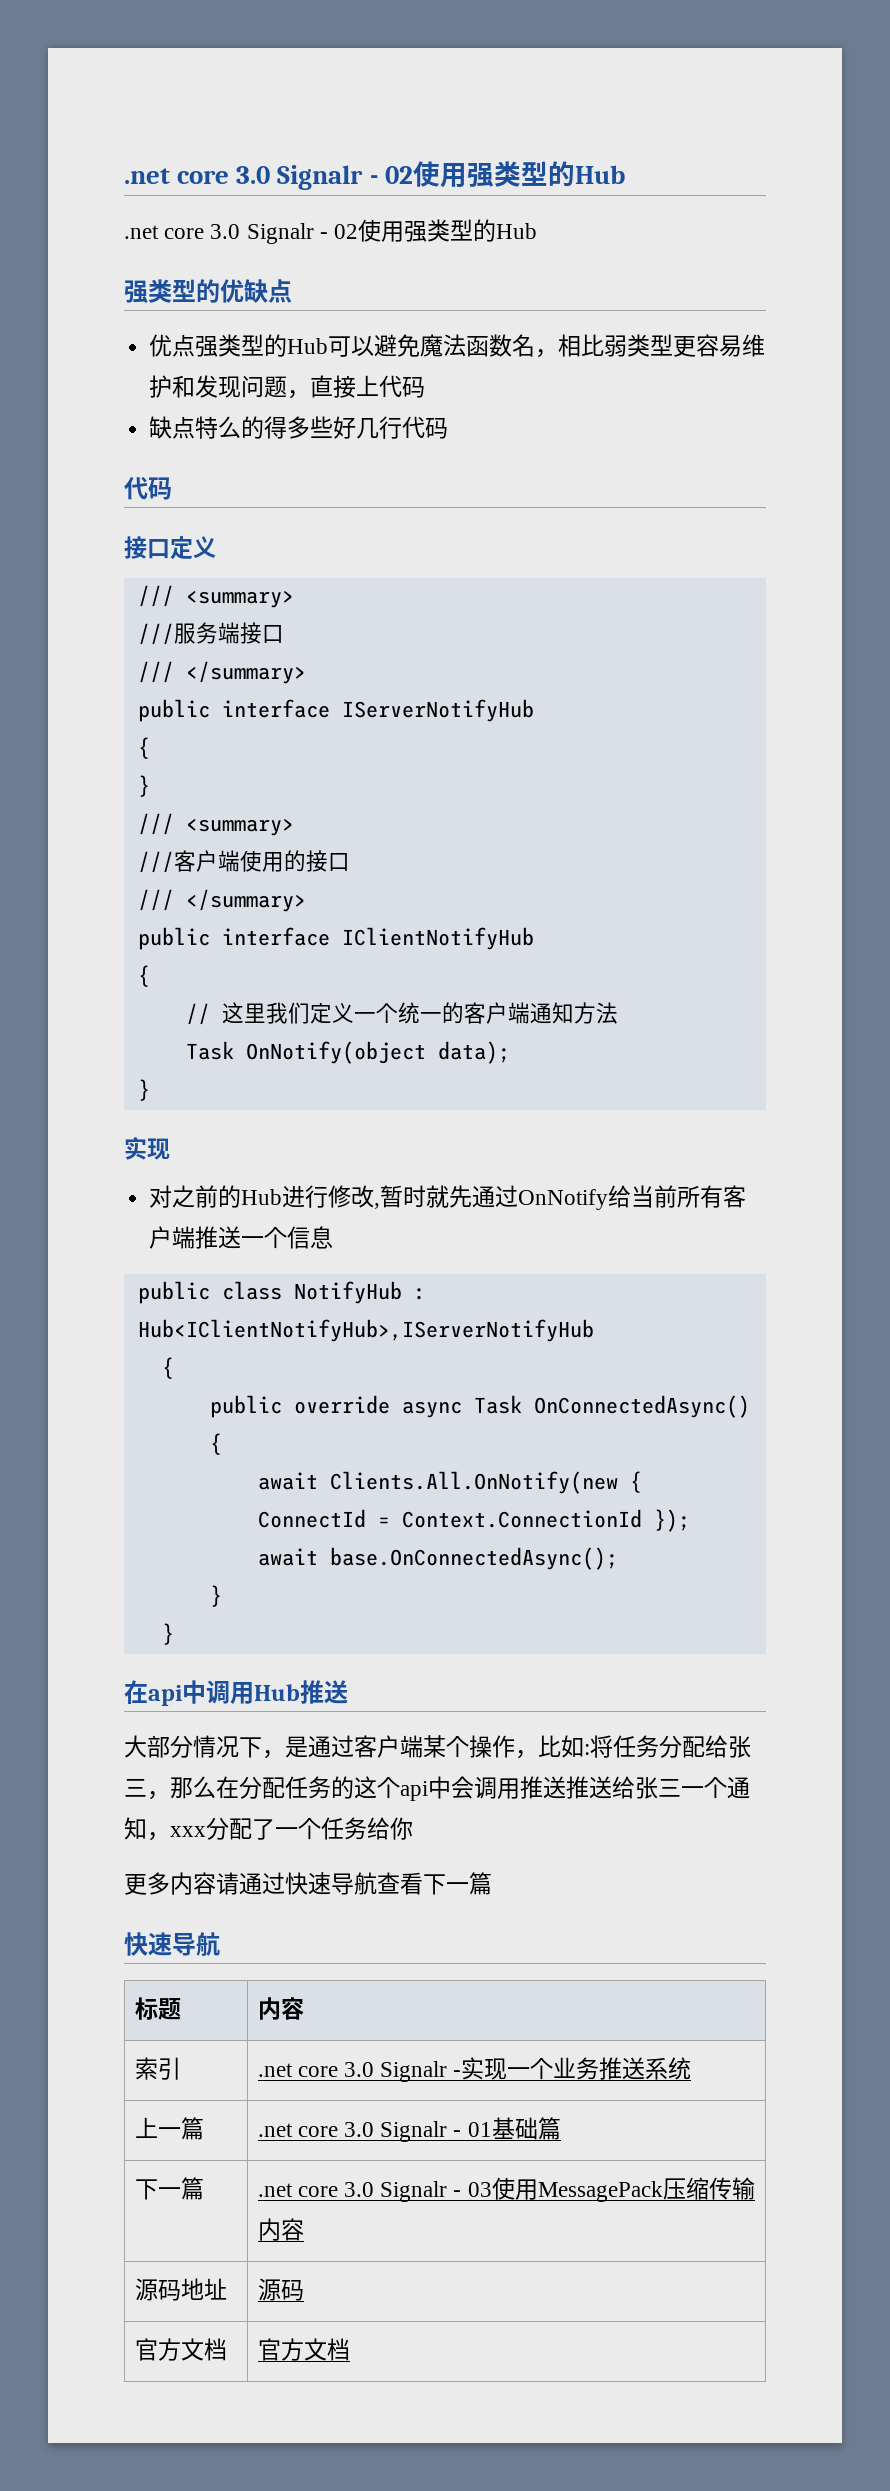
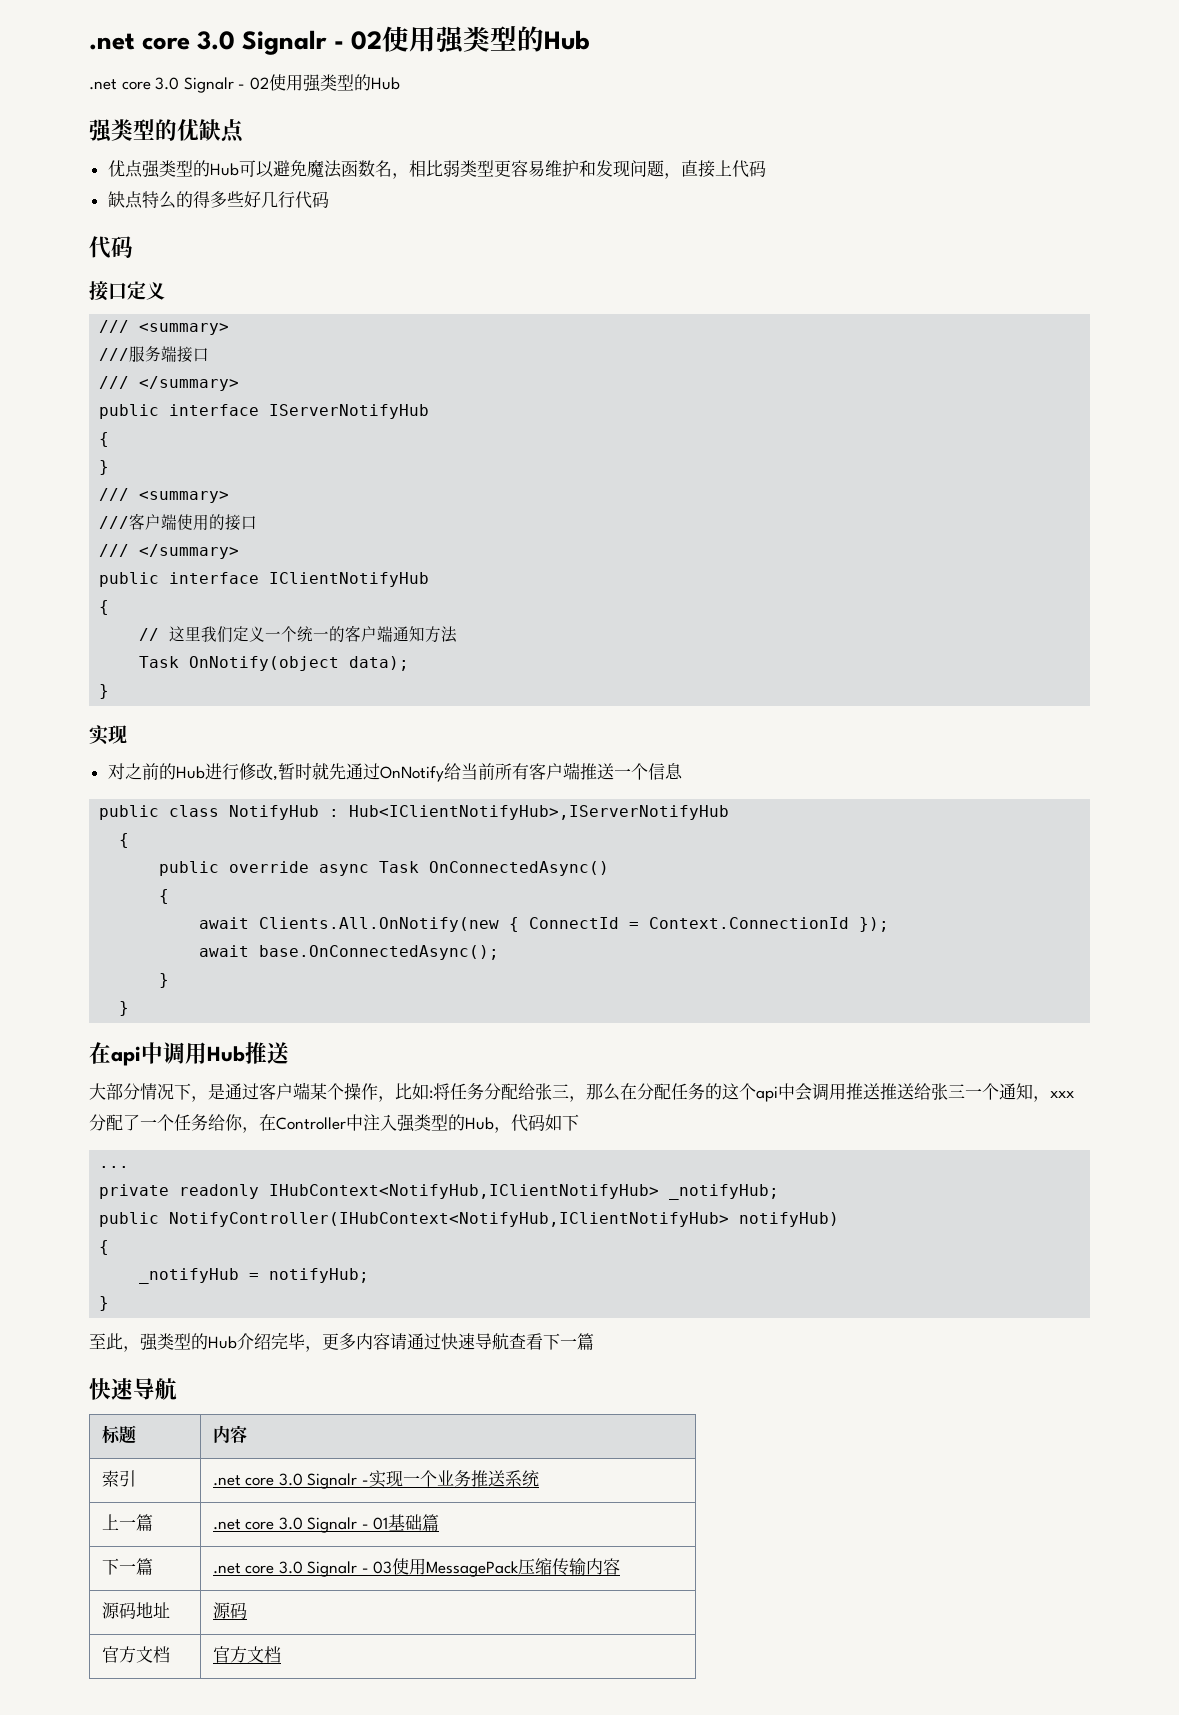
(413, 1828) // -> [242,1114,579,1133] [99,1166,130,1168] [99,1184,780,1200] [99,1212,840,1227] [99,1240,110,1255] [139,1268,370,1284] [99,1296,110,1311] [89,1333,322,1352] ，在Controller中注入强类型的Hub，代码如下 // ... // private readonly IHubContext<NotifyHub,IClientNotifyHub> _notifyHub; // public NotifyController(IHubContext<NotifyHub,IClientNotifyHub> notifyHub) // { // _notifyHub = notifyHub; // } // 至此，强类型的Hub介绍完毕，

